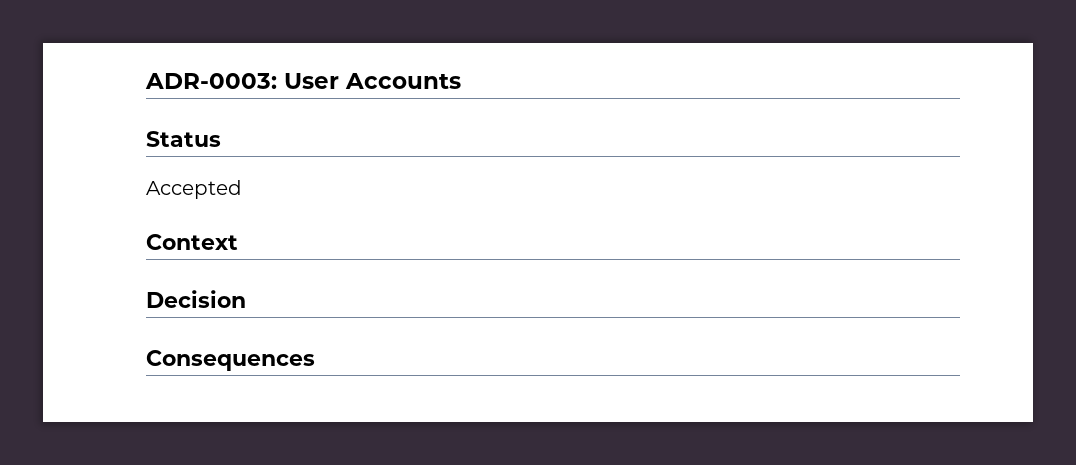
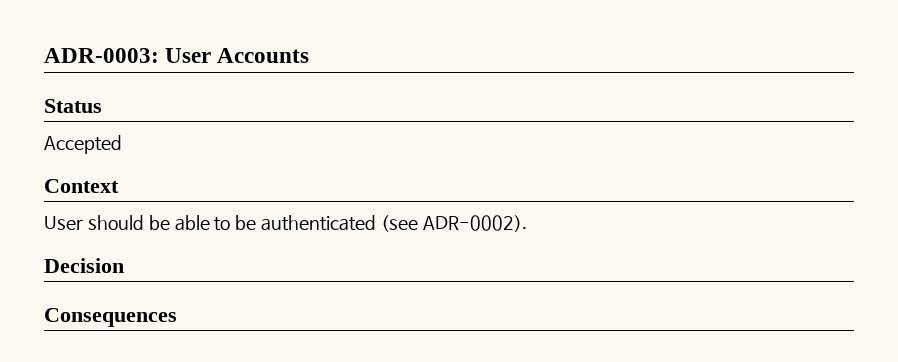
(238, 242) none -> [44,215,527,232] // User should be able to be authenticated (see ADR-0002).

